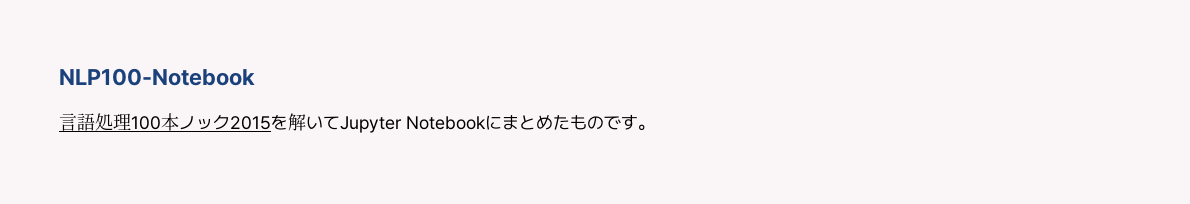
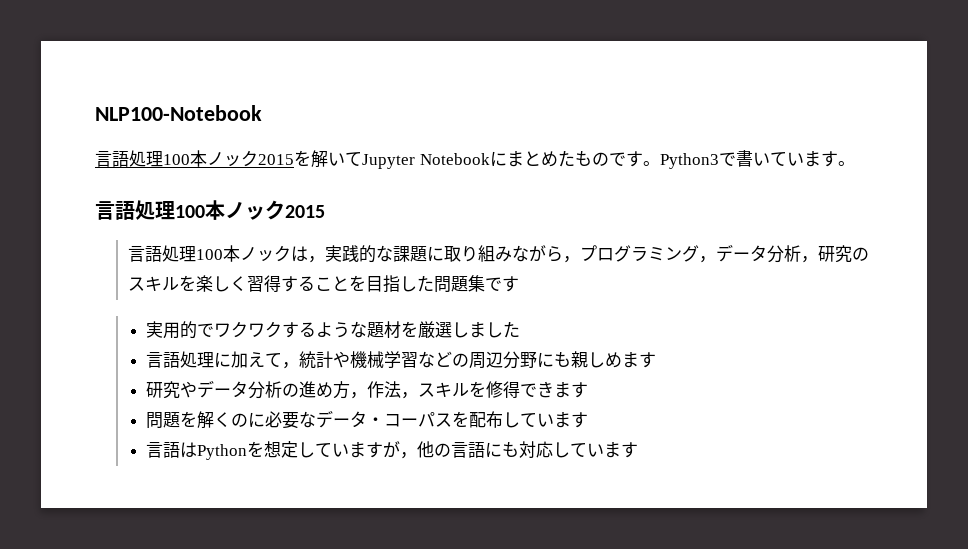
(655, 127) none -> [659,150,855,169] [95,200,325,220] [127,244,869,263] [127,275,519,293] [146,321,521,339] [146,351,657,369] [146,380,589,399] [146,410,589,429] [146,441,639,460] Python3で書いています。 // 言語処理100本ノック2015 // 言語処理100本ノックは，実践的な課題に取り組みながら，プログラミング，データ分析，研究のスキルを楽しく習得することを目指した問題集です // 実用的でワクワクするような題材を厳選しました // 言語処理に加えて，統計や機械学習などの周辺分野にも親しめます // 研究やデータ分析の進め方，作法，スキルを修得できます // 問題を解くのに必要なデータ・コーパスを配布しています // 言語はPythonを想定していますが，他の言語にも対応しています

